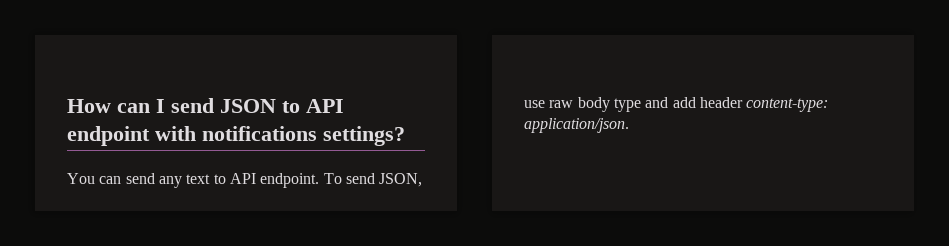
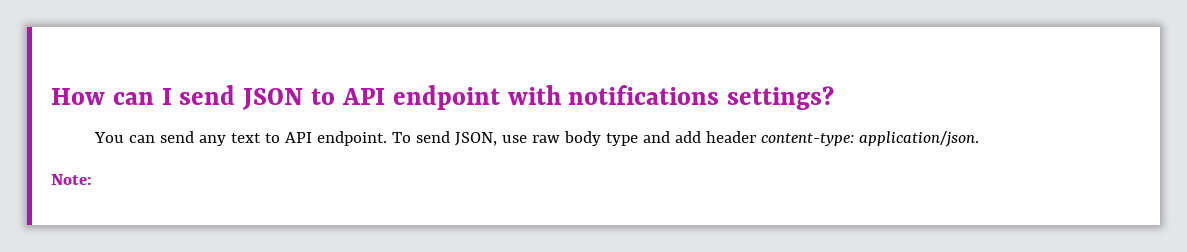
(629, 125) none -> [51,174,92,185] // Note:

